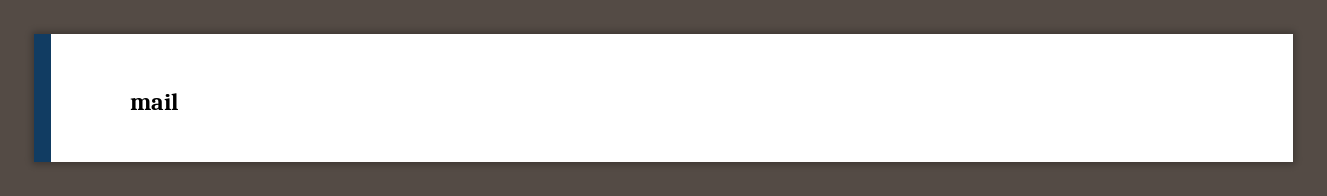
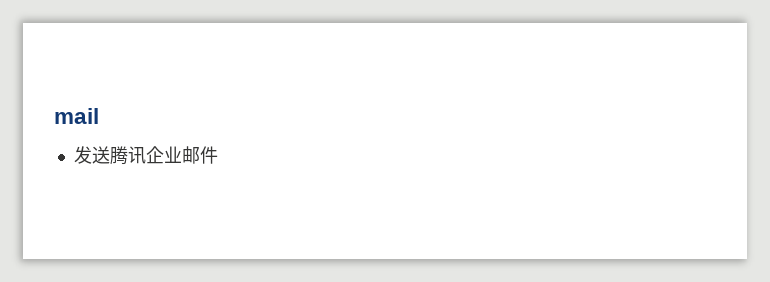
(178, 101) none -> [73,146,218,165] // 发送腾讯企业邮件

